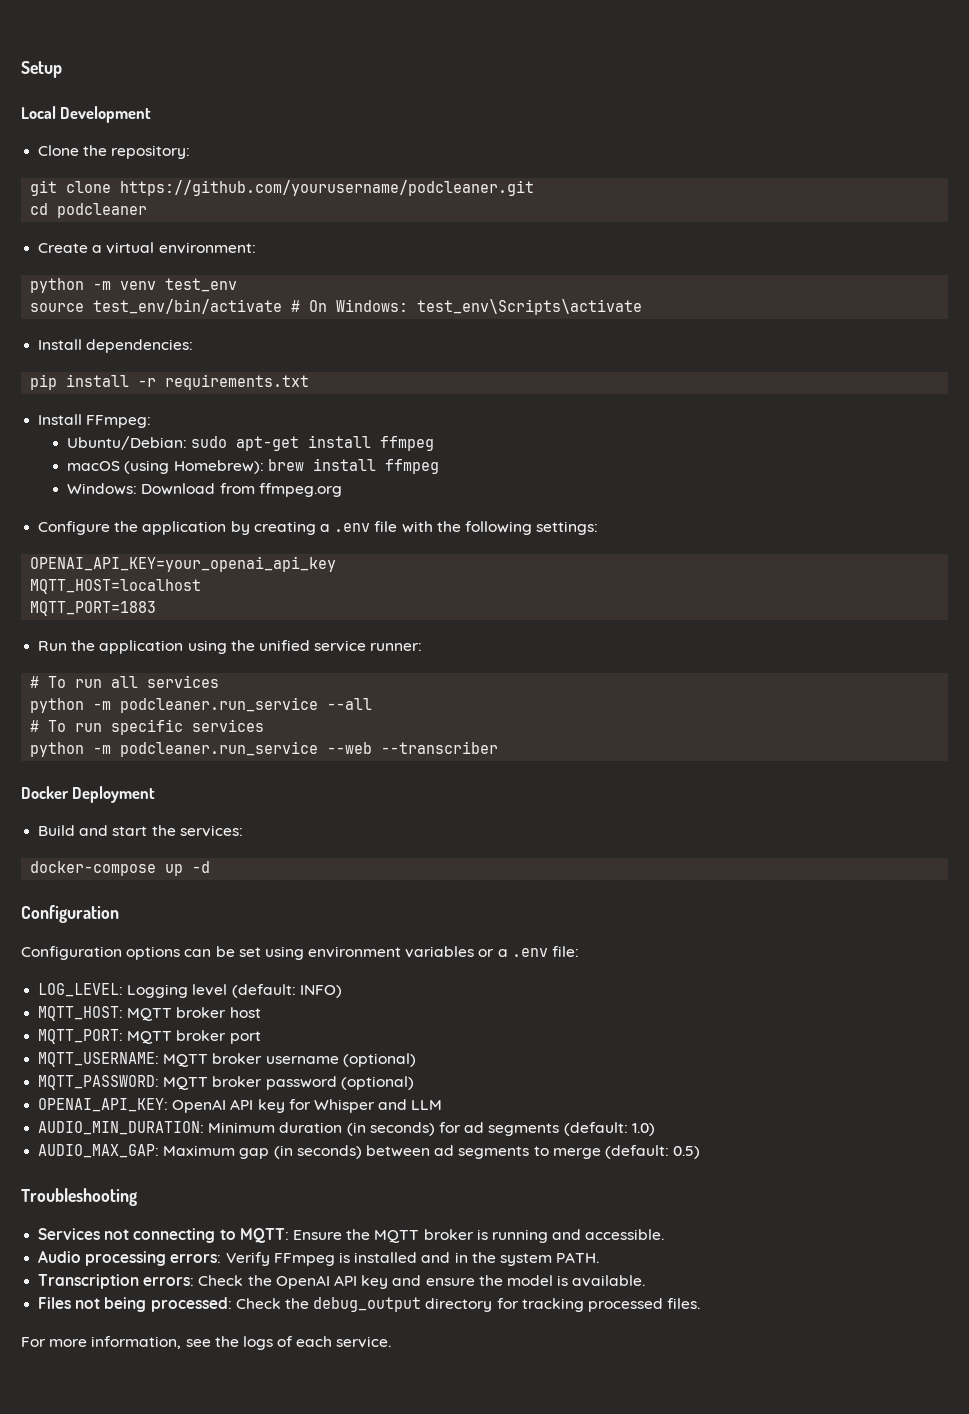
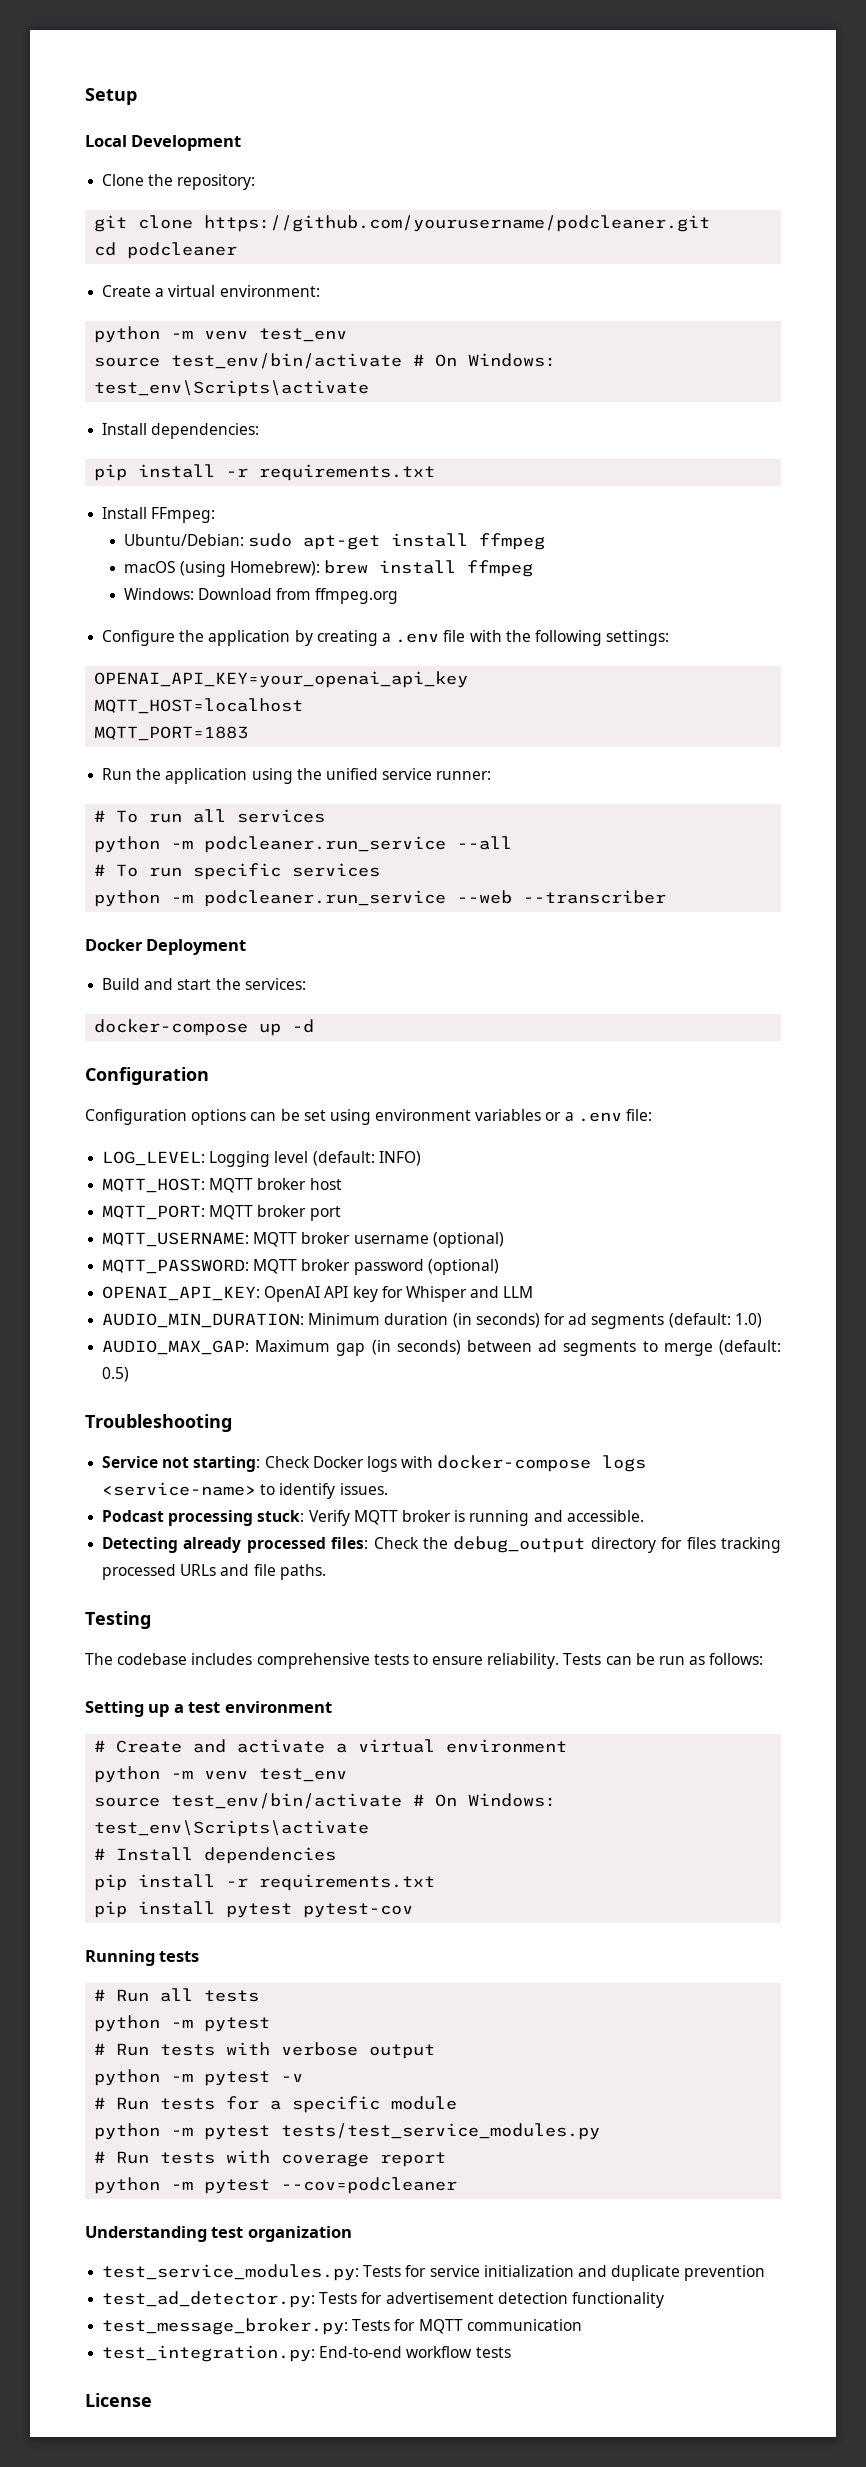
[38,1228,371,1243] Services not connecting to MQTT: Ensure the -> [102,1455,647,1472] [102,1482,388,1499] [102,1510,350,1526] Service not starting: Check Docker logs with docker-compose logs <service-name> to identify issues. // Podcast processing stuck: Verify
[38,1250,600,1266] [38,1274,646,1289] [38,1297,232,1312] Audio processing errors: Verify FFmpeg is installed and in the system PATH. // Transcription errors: Check the OpenAI API key and ensure the model is available. // Files not being processed: -> [102,1537,369,1553] Detecting already processed files:
(519, 1303) none -> [686,1537,716,1549] files
[667,1298,701,1309] [21,1336,392,1350] files. // For more information, see the logs of each service. -> [180,1564,326,1580] [85,1611,151,1629] [85,1653,764,1669] [85,1701,332,1717] [94,1739,568,1753] [94,1766,348,1783] [94,1793,557,1809] [94,1820,370,1837] [94,1847,337,1864] [94,1874,436,1891] [94,1901,414,1918] [85,1950,200,1966] [94,1988,260,2002] [94,2015,271,2032] [94,2042,436,2059] [94,2069,304,2086] [94,2096,458,2113] [94,2123,601,2140] [94,2150,447,2167] [94,2177,458,2194] [85,2226,352,2242] [102,2264,766,2281] [102,2291,664,2308] [102,2318,582,2335] [102,2345,511,2362] [85,2393,152,2407] URLs and file paths. // Testing // The codebase includes comprehensive tests to ensure reliability. Tests can be run as follows: // Setting up a test environment // # Create and activate a virtual environment // python -m venv test_env // source test_env/bin/activate # On Windows: test_env\Scripts\activate // # Install dependencies // pip install -r requirements.txt // pip install pytest pytest-cov // Running tests // # Run all tests // python -m pytest // # Run tests with verbose output // python -m pytest -v // # Run tests for a specific module // python -m pytest tests/test_service_modules.py // # Run tests with coverage report // python -m pytest --cov=podcleaner // Understanding test organization // test_service_modules.py: Tests for service initialization and duplicate prevention // test_ad_detector.py: Tests for advertisement detection functionality // test_message_broker.py: Tests for MQTT communication // test_integration.py: End-to-end workflow tests // License

